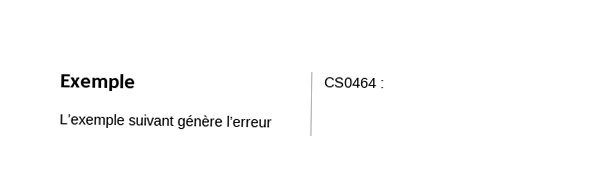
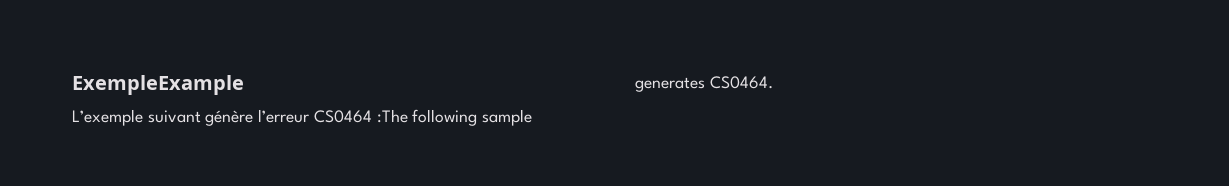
[60,73,136,92] Exemple -> [72,75,244,95] ExempleExample
[380,80,385,89] : -> [376,109,533,126] [635,76,773,92] :The following sample generates CS0464.

